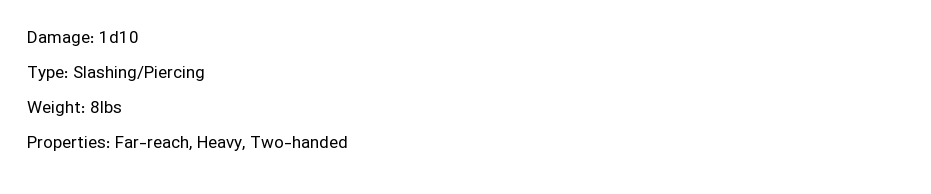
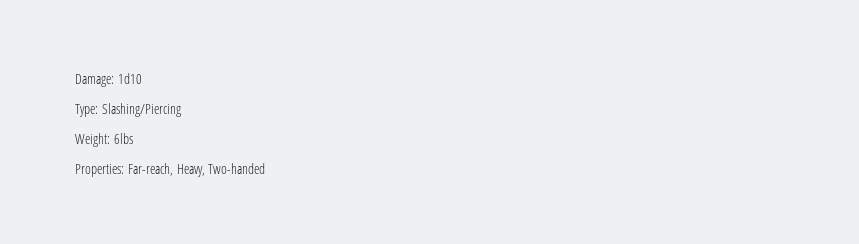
[90,101,122,113] 8lbs -> [113,133,133,144] 6lbs

